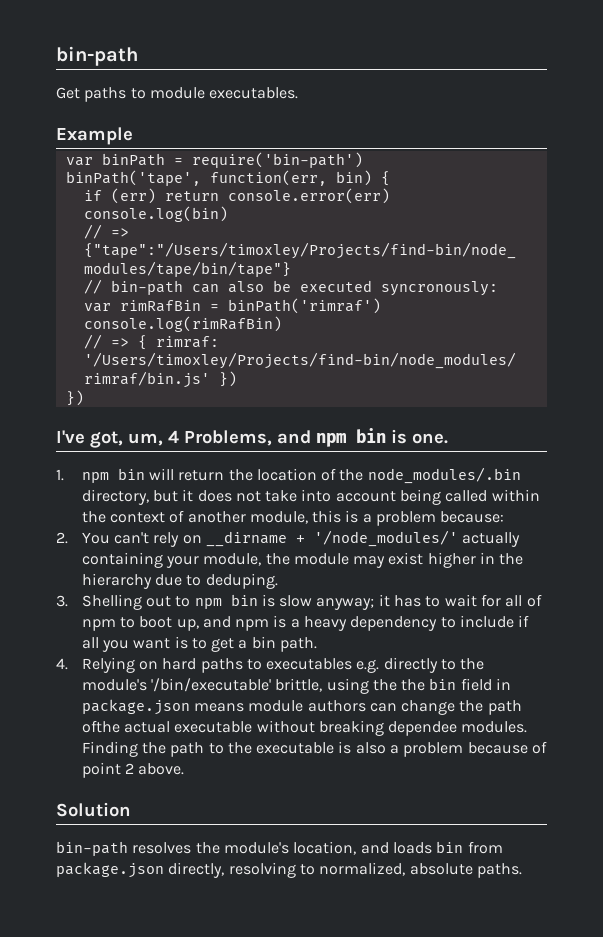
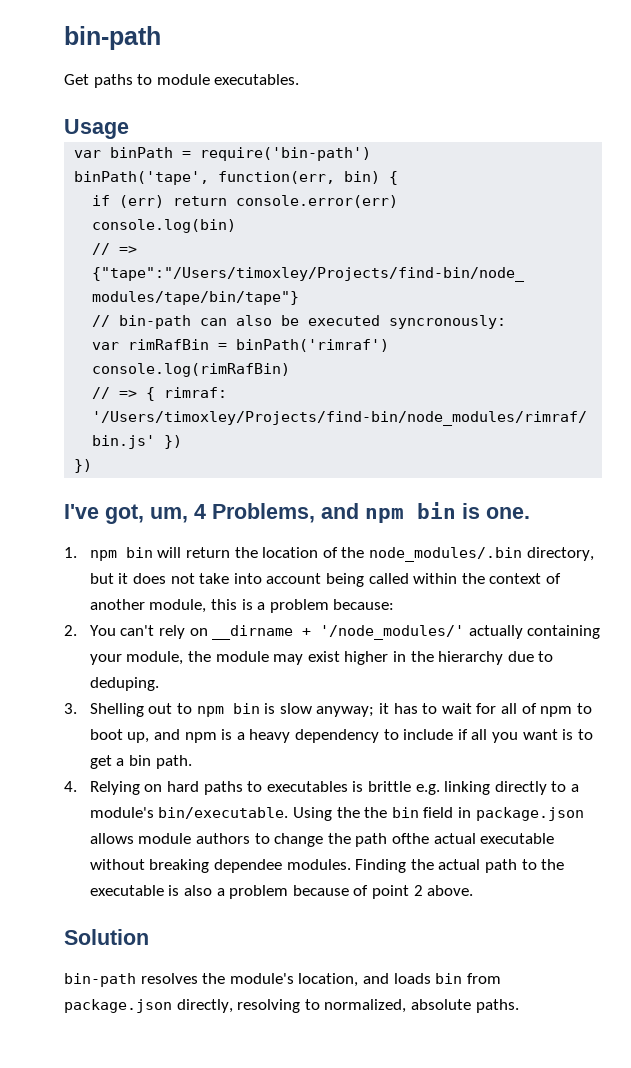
[56,127,133,145] Example -> [64,119,129,139] Usage
[356,657,485,673] [81,678,369,694] e.g. directly to the module's '/bin/executable' brittle, using -> [352,781,579,795] [89,807,333,821] is brittle e.g. linking directly to a module's bin/executable. Using
[193,703,244,712] means -> [89,833,134,844] allows
[369,703,397,712] can -> [254,833,270,844] to
(166, 748) none -> [438,859,481,870] actual

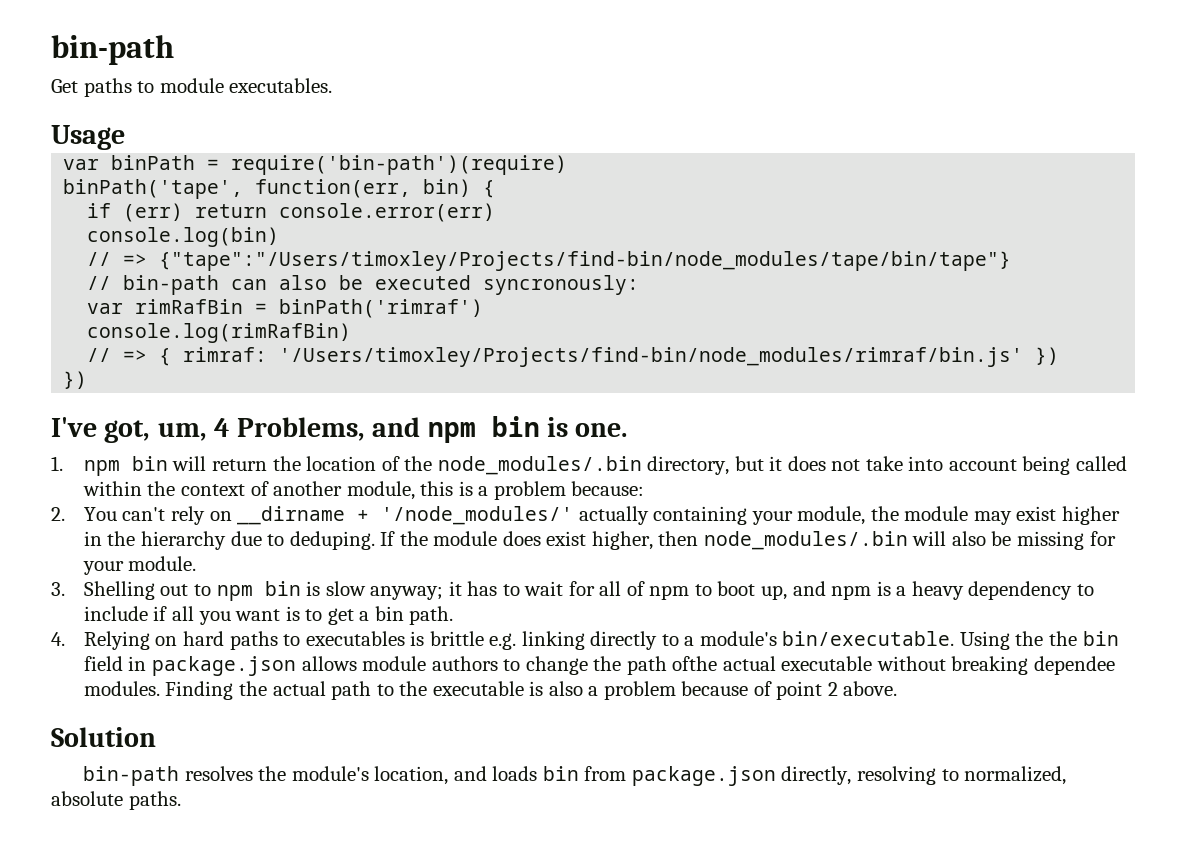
[200,147,372,161] require('bin-path') -> [231,155,568,175] require('bin-path')(require)
(159, 684) none -> [380,531,1116,550] [82,556,197,575] If the module does exist higher, then node_modules/.bin will also be missing for your module.

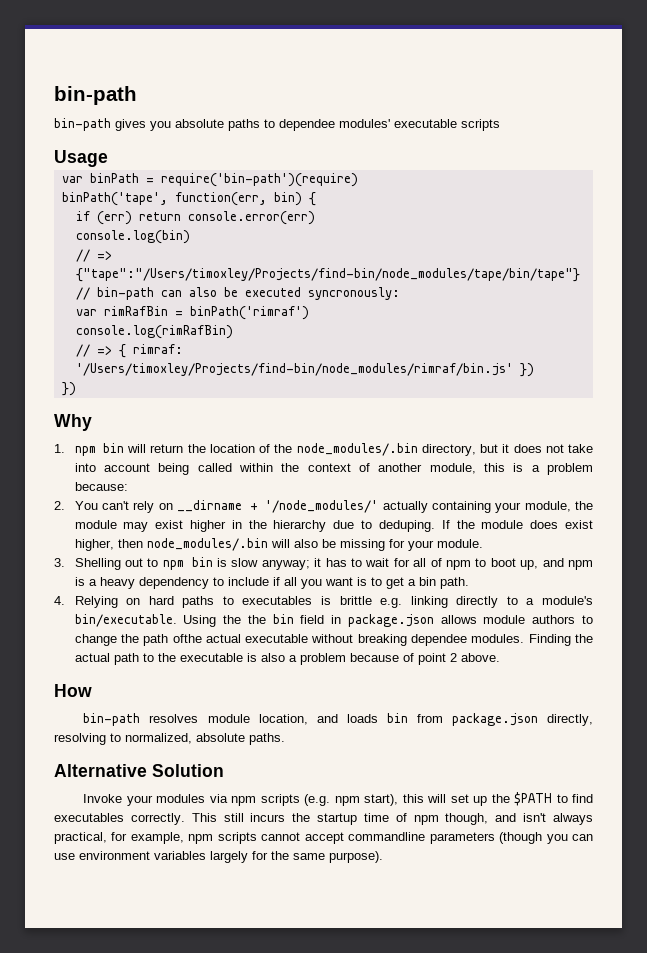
[51,78,333,97] Get paths to module executables. -> [54,118,500,131] bin-path gives you absolute paths to dependee modules' executable scripts
[51,416,628,443] I've got, um, 4 Problems, and npm bin is one. -> [54,414,92,431] Why
[51,727,156,747] Solution -> [54,684,92,697] How
[258,766,369,781] the module's -> [207,714,250,723] module
(181, 800) none -> [54,764,224,777] [83,792,593,806] [54,813,594,825] [54,832,593,844] [54,851,383,863] // Alternative Solution // Invoke your modules via npm scripts (e.g. npm start), this will set up the $PATH to find executables correctly. This still incurs the startup time of npm though, and isn't always practical, for example, npm scripts cannot accept commandline parameters (though you can use environment variables largely for the same purpose).

